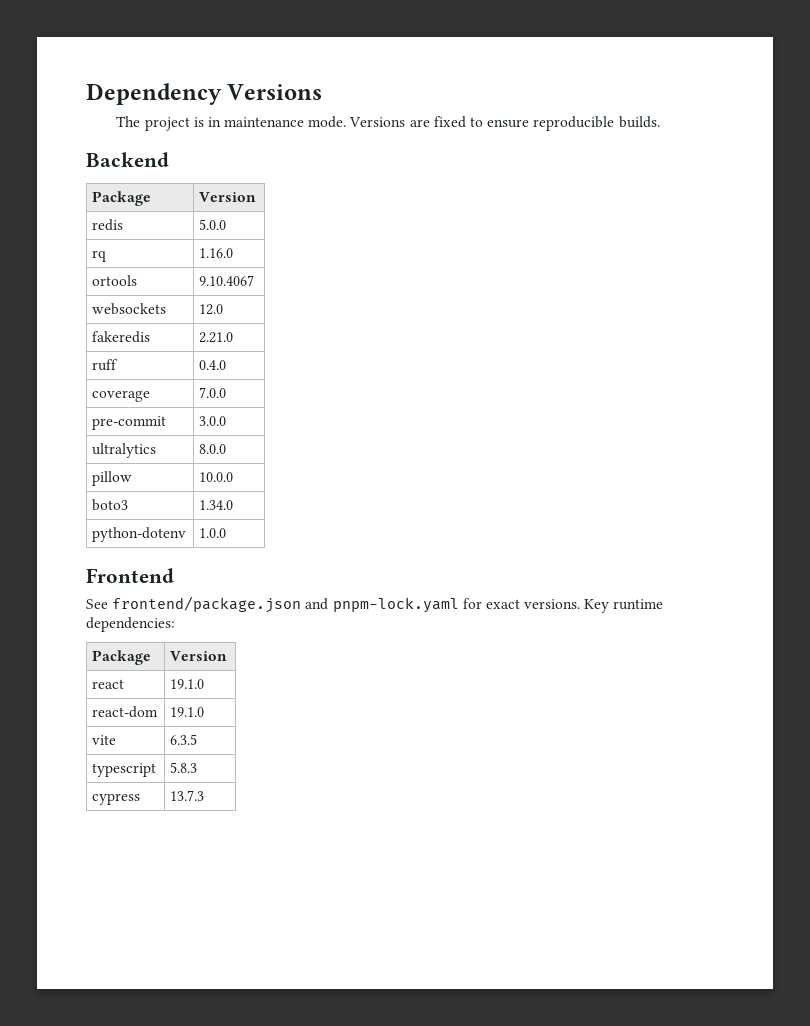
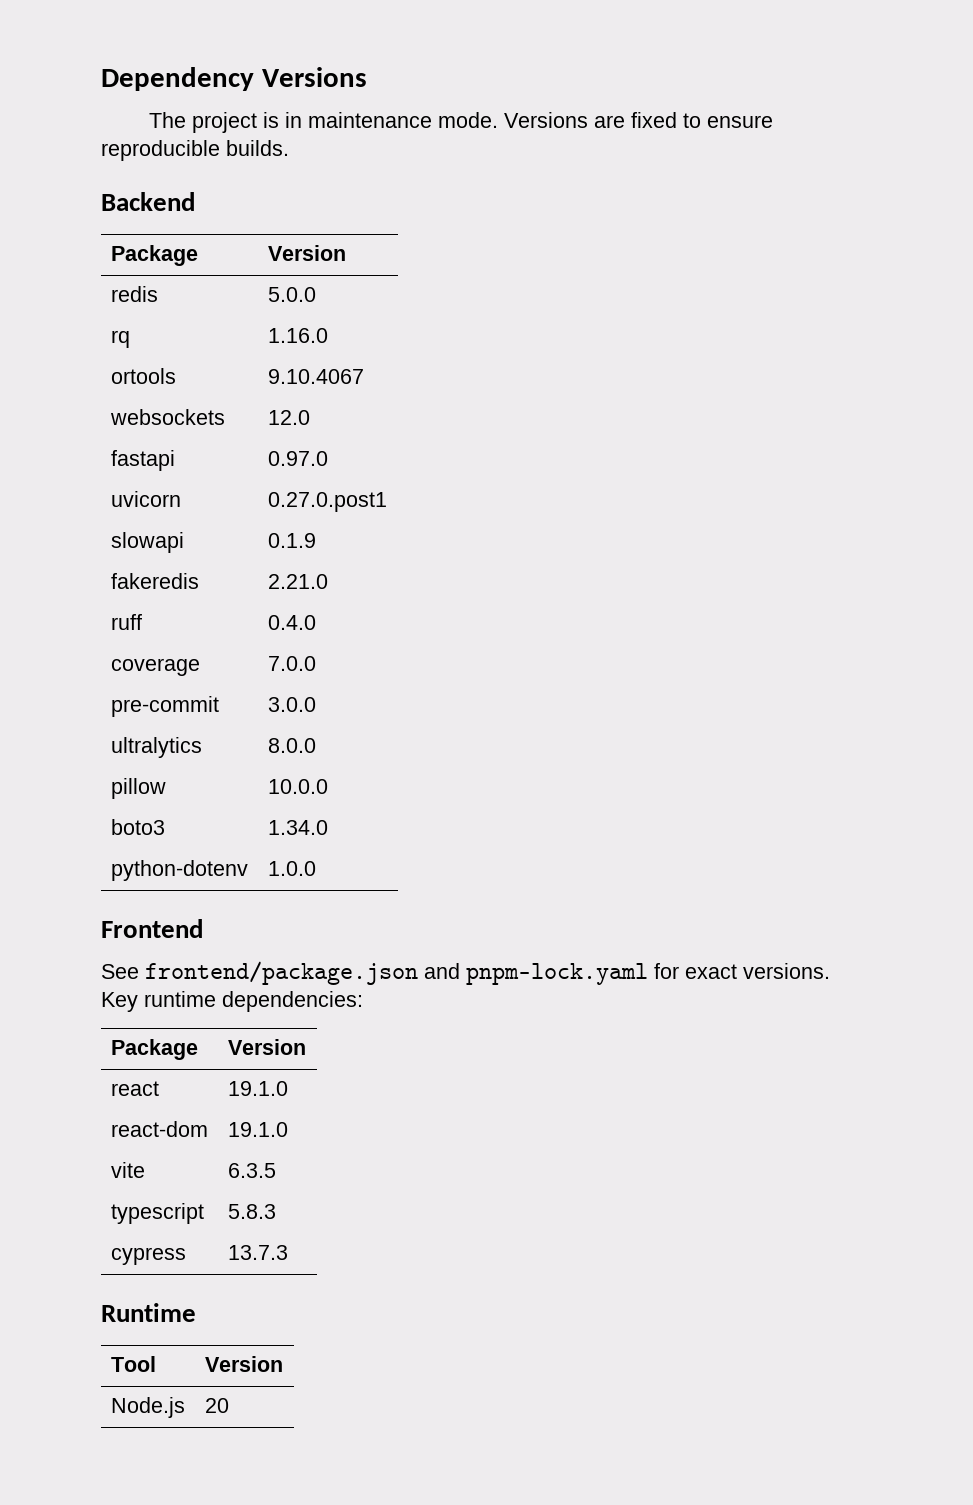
(224, 309) none -> [110,450,175,471] [267,451,328,466] [110,491,181,507] [267,492,387,512] [110,532,184,553] [267,533,316,548] // fastapi | 0.97.0 // uvicorn | 0.27.0.post1 // slowapi | 0.1.9
(205, 795) none -> [101,1303,196,1322] [110,1356,156,1372] [204,1356,283,1372] [110,1397,185,1418] [204,1398,229,1413] // Runtime // Tool | Version // Node.js | 20

